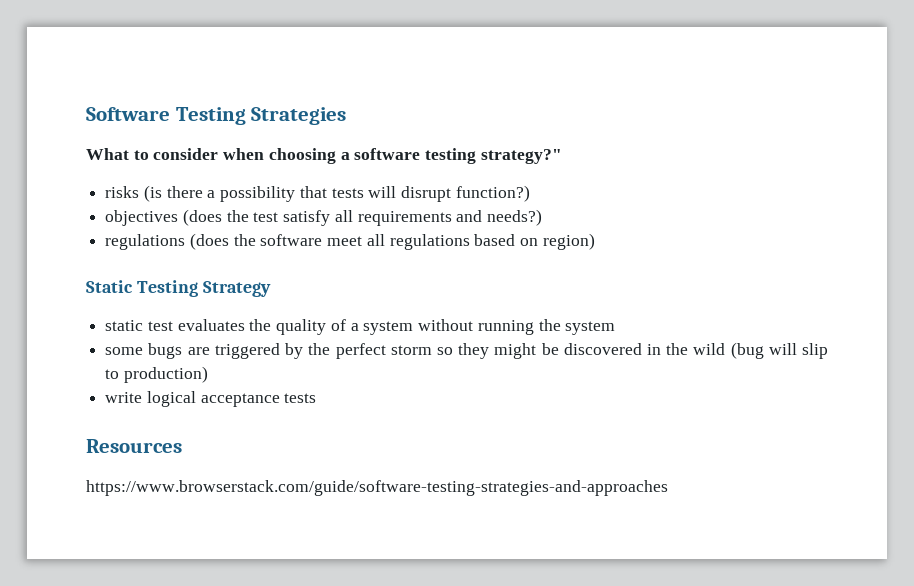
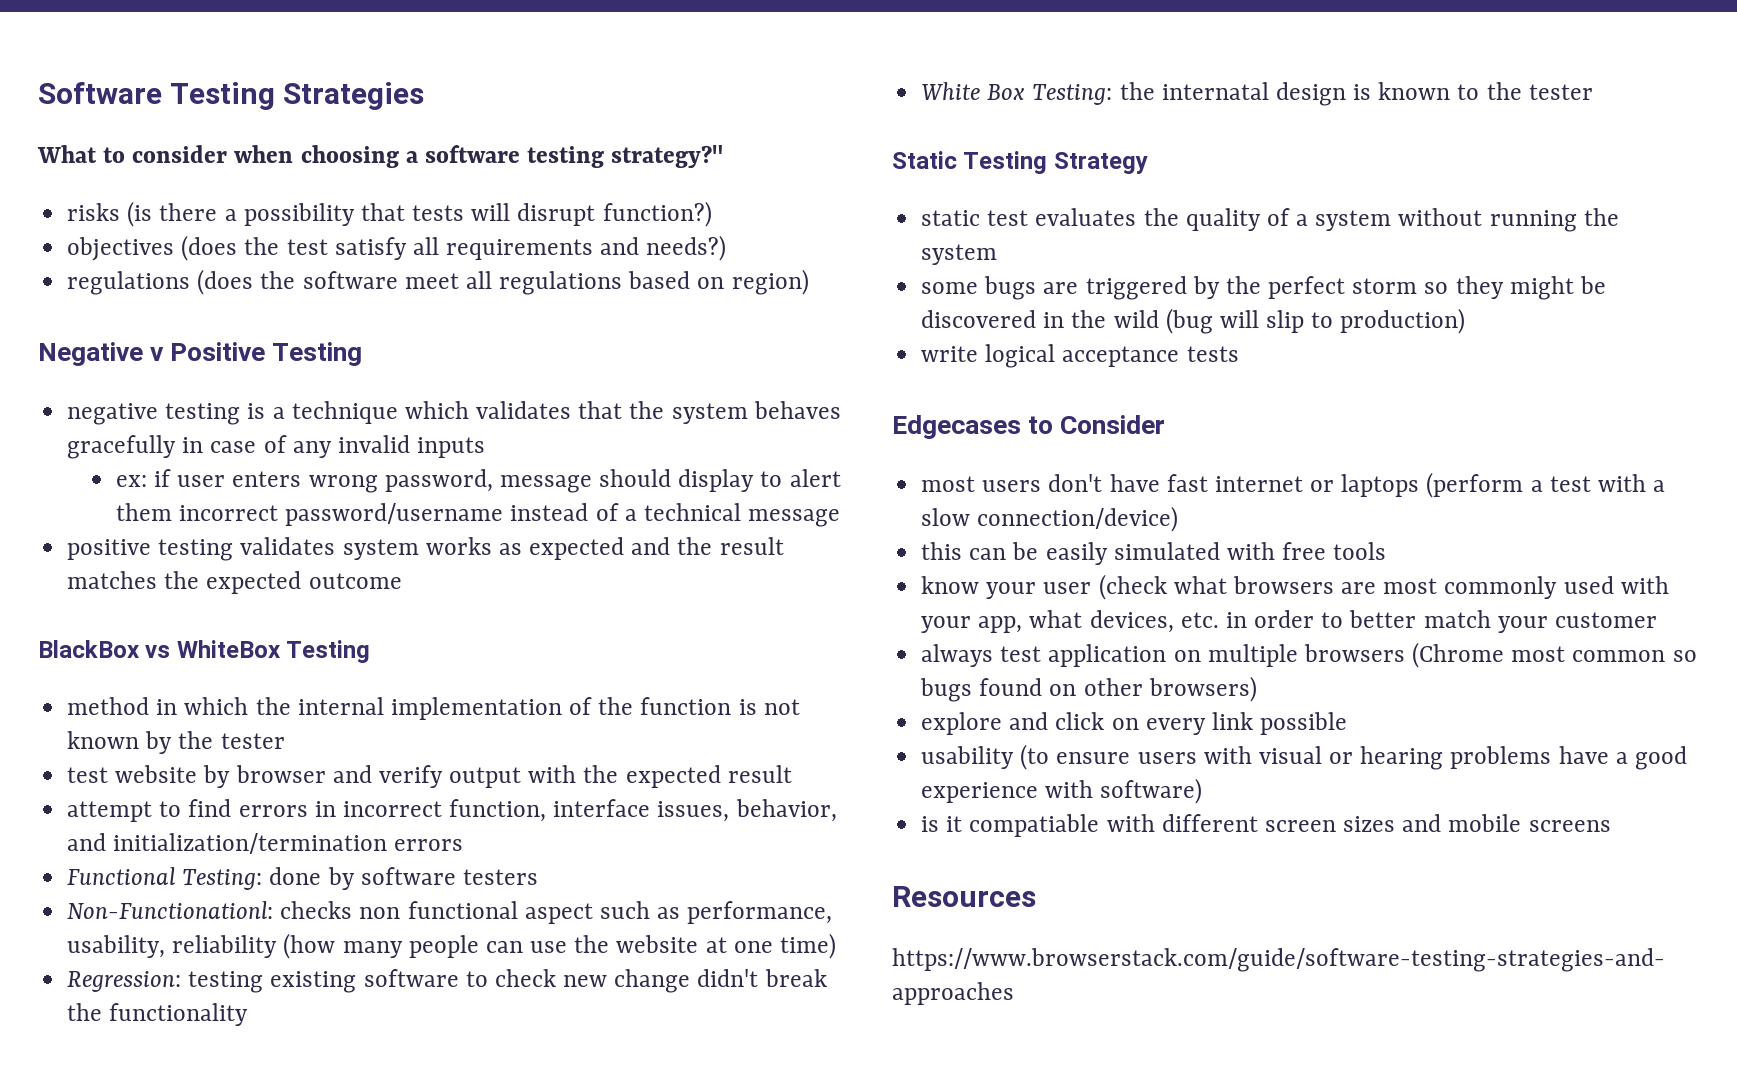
(595, 241) none -> [38,342,363,366] [67,401,841,425] [67,435,486,459] [116,469,841,493] [116,503,841,527] [67,537,784,561] [67,571,402,594] [38,640,371,663] [67,697,800,720] [67,731,285,754] [67,765,792,788] [67,799,837,822] [67,833,464,854] [67,867,538,890] [67,901,833,924] [67,933,836,959] [67,969,827,993] [67,1003,249,1026] [921,82,1593,106] // Negative v Positive Testing // negative testing is a technique which validates that the system behaves gracefully in case of any invalid inputs // ex: if user enters wrong password, message should display to alert them incorrect password/username instead of a technical message // positive testing validates system works as expected and the result matches the expected outcome // BlackBox vs WhiteBox Testing // method in which the internal implementation of the function is not known by the tester // test website by browser and verify output with the expected result // attempt to find errors in incorrect function, interface issues, behavior, and initialization/termination errors // Functional Testing: done by software testers // Non-Functionationl: checks non functional aspect such as performance, usability, reliability (how many people can use the website at one time) // Regression: testing existing software to check new change didn't break the functionality // White Box Testing: the internatal design is known to the tester
(317, 398) none -> [892,415,1166,439] [921,472,1666,498] [921,506,1179,532] [921,542,1387,565] [921,574,1669,600] [921,610,1657,633] [921,642,1697,668] [920,676,1257,702] [921,712,1348,735] [921,744,1687,770] [921,778,1203,804] [921,814,1611,837] // Edgecases to Consider // most users don't have fast internet or laptops (perform a test with a slow connection/device) // this can be easily simulated with free tools // know your user (check what browsers are most commonly used with your app, what devices, etc. in order to better match your customer // always test application on multiple browsers (Chrome most common so bugs found on other browsers) // explore and click on every link possible // usability (to ensure users with visual or hearing problems have a good experience with software) // is it compatiable with different screen sizes and mobile screens

